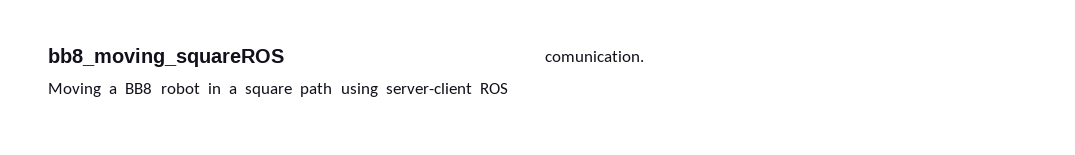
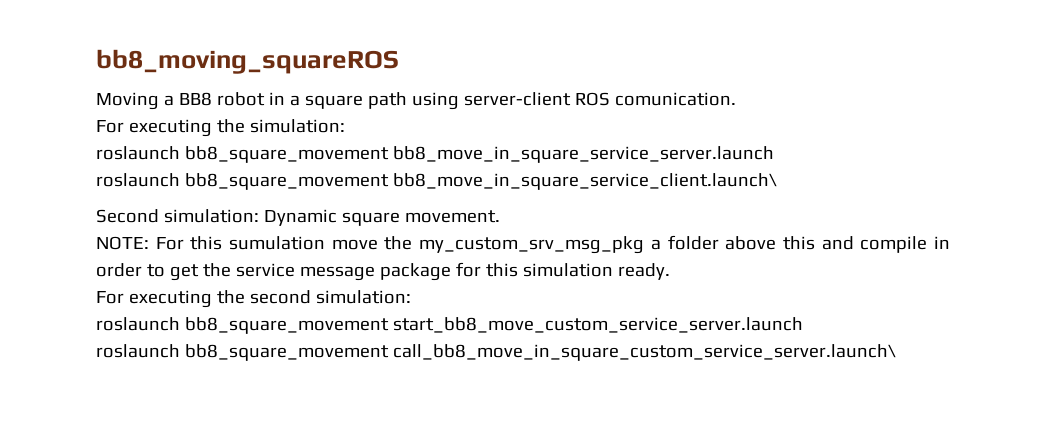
(644, 56) none -> [96,119,345,137] [96,146,774,163] [96,173,777,190] [96,209,500,226] [96,235,951,254] [96,262,670,281] [96,290,411,308] [96,317,803,334] [96,344,896,361] // For executing the simulation: // roslaunch bb8_square_movement bb8_move_in_square_service_server.launch // roslaunch bb8_square_movement bb8_move_in_square_service_client.launch\ // Second simulation: Dynamic square movement. // NOTE: For this sumulation move the my_custom_srv_msg_pkg a folder above this and compile in order to get the service message package for this simulation ready. // For executing the second simulation: // roslaunch bb8_square_movement start_bb8_move_custom_service_server.launch // roslaunch bb8_square_movement call_bb8_move_in_square_custom_service_server.launch\

